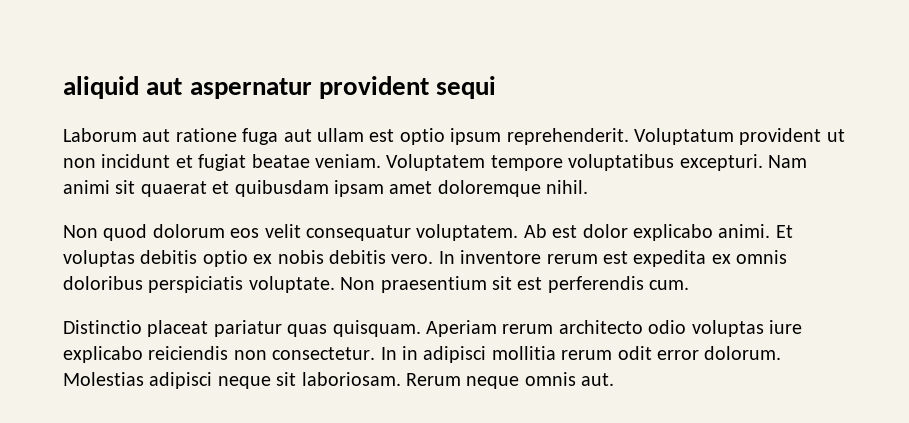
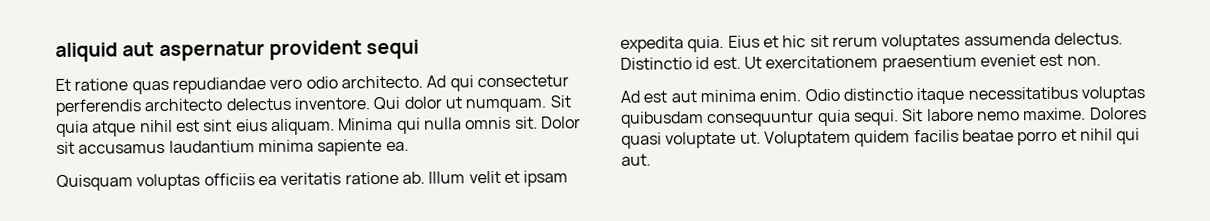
[63,128,845,145] [63,154,807,171] [63,180,589,197] [63,224,793,241] [63,250,788,267] [63,276,690,293] [63,320,802,337] [63,346,782,363] [63,372,576,389] Laborum aut ratione fuga aut ullam est optio ipsum reprehenderit. Voluptatum provident ut non incidunt et fugiat beatae veniam. Voluptatem tempore voluptatibus excepturi. Nam animi sit quaerat et quibusdam ipsam amet doloremque nihil. // Non quod dolorum eos velit consequatur voluptatem. Ab est dolor explicabo animi. Et voluptas debitis optio ex nobis debitis vero. In inventore rerum est expedita ex omnis doloribus perspiciatis voluptate. Non praesentium sit est perferendis cum. // Distinctio placeat pariatur quas quisquam. Aperiam rerum architecto odio voluptas iure explicabo reiciendis non consectetur. In in adipisci mollitia rerum odit error dolorum. Molestias adipisci neque sit laboriosam. Rerum neque omnis -> [55,74,569,95] [55,95,571,116] [56,116,581,137] [56,139,409,156] [56,170,569,191] [620,32,1123,53] [620,53,1101,72] [620,86,1145,105] [621,107,1147,128] [621,128,1141,149] Et ratione quas repudiandae vero odio architecto. Ad qui consectetur perferendis architecto delectus inventore. Qui dolor ut numquam. Sit quia atque nihil est sint eius aliquam. Minima qui nulla omnis sit. Dolor sit accusamus laudantium minima sapiente ea. // Quisquam voluptas officiis ea veritatis ratione ab. Illum velit et ipsam expedita quia. Eius et hic sit rerum voluptates assumenda delectus. Distinctio id est. Ut exercitationem praesentium eveniet est non. // Ad est aut minima enim. Odio distinctio itaque necessitatibus voluptas quibusdam consequuntur quia sequi. Sit labore nemo maxime. Dolores quasi voluptate ut. Voluptatem quidem facilis beatae porro et nihil qui

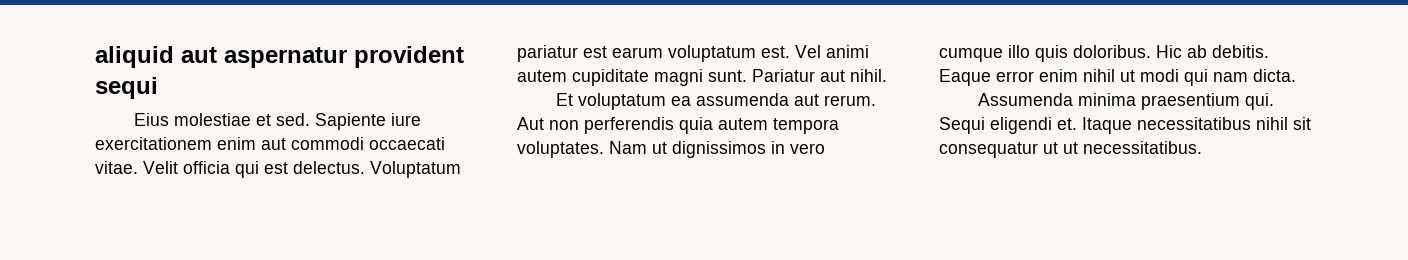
[55,74,569,95] [55,95,571,116] [56,116,581,137] [56,139,409,156] [56,170,569,191] [620,32,1123,53] [620,53,1101,72] [620,86,1145,105] [621,107,1147,128] [621,128,1141,149] [621,153,651,166] Et ratione quas repudiandae vero odio architecto. Ad qui consectetur perferendis architecto delectus inventore. Qui dolor ut numquam. Sit quia atque nihil est sint eius aliquam. Minima qui nulla omnis sit. Dolor sit accusamus laudantium minima sapiente ea. // Quisquam voluptas officiis ea veritatis ratione ab. Illum velit et ipsam expedita quia. Eius et hic sit rerum voluptates assumenda delectus. Distinctio id est. Ut exercitationem praesentium eveniet est non. // Ad est aut minima enim. Odio distinctio itaque necessitatibus voluptas quibusdam consequuntur quia sequi. Sit labore nemo maxime. Dolores quasi voluptate ut. Voluptatem quidem facilis beatae porro et nihil qui aut. -> [133,113,421,130] [95,137,445,150] [95,161,461,178] [517,45,869,62] [517,69,887,86] [555,93,876,110] [517,117,839,134] [517,141,825,158] [939,45,1269,62] [939,69,1296,86] [977,93,1274,110] [939,117,1311,134] [939,141,1202,158] Eius molestiae et sed. Sapiente iure exercitationem enim aut commodi occaecati vitae. Velit officia qui est delectus. Voluptatum pariatur est earum voluptatum est. Vel animi autem cupiditate magni sunt. Pariatur aut nihil. // Et voluptatum ea assumenda aut rerum. Aut non perferendis quia autem tempora voluptates. Nam ut dignissimos in vero cumque illo quis doloribus. Hic ab debitis. Eaque error enim nihil ut modi qui nam dicta. // Assumenda minima praesentium qui. Sequi eligendi et. Itaque necessitatibus nihil sit consequatur ut ut necessitatibus.

